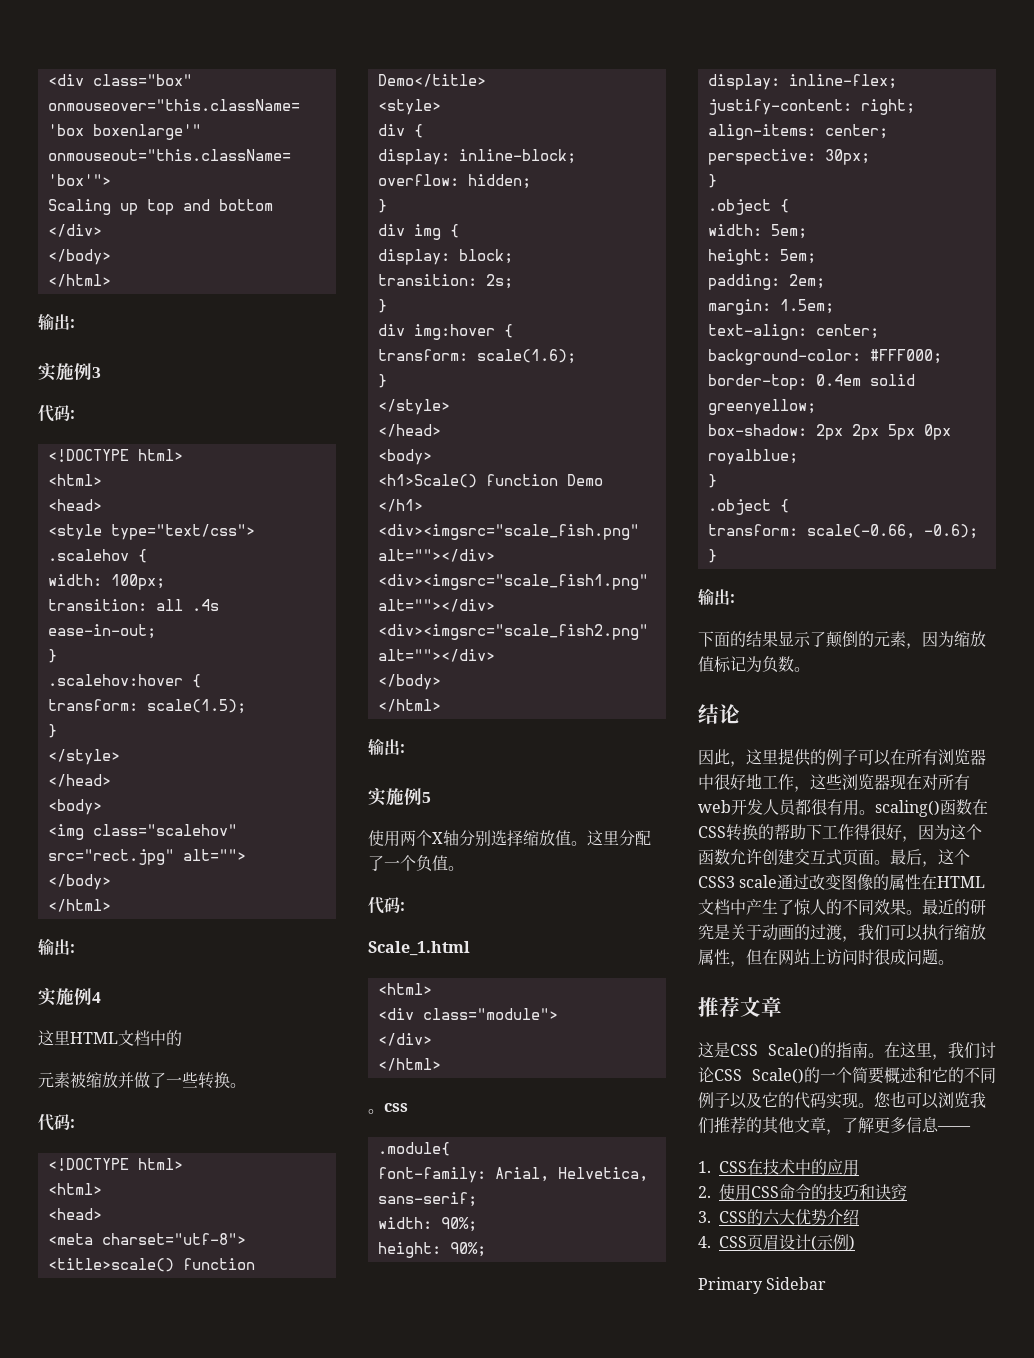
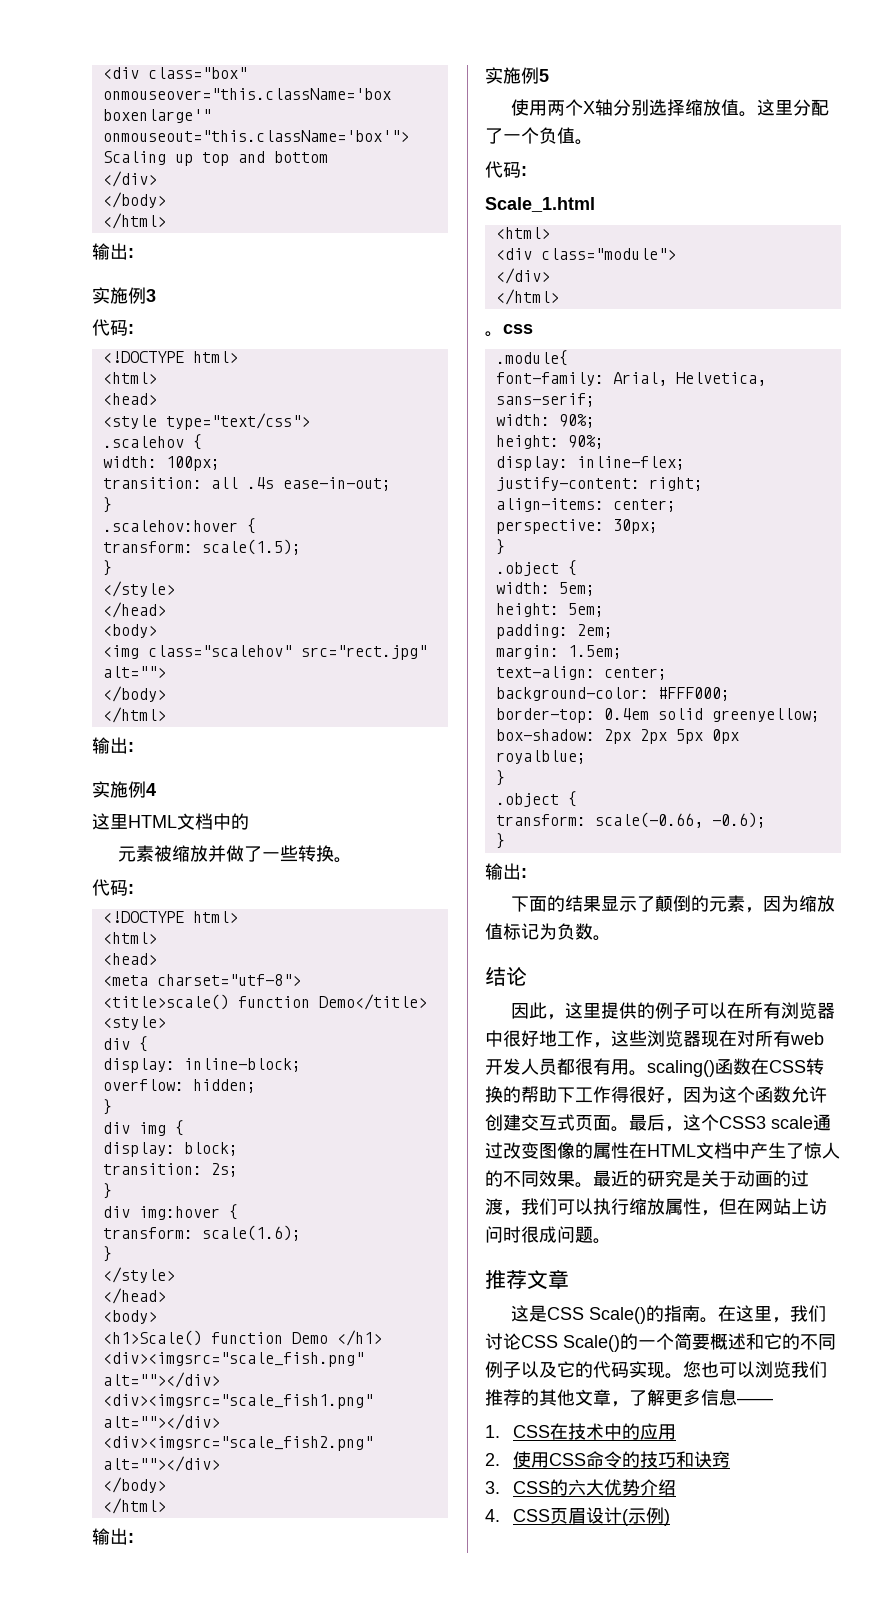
[698,1277,827,1294] // Primary Sidebar -> (671, 1517) none

